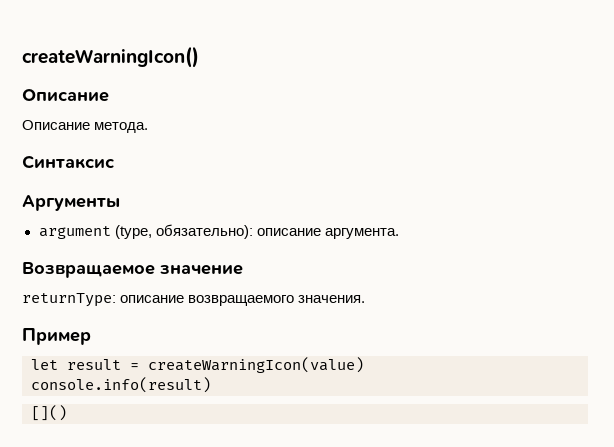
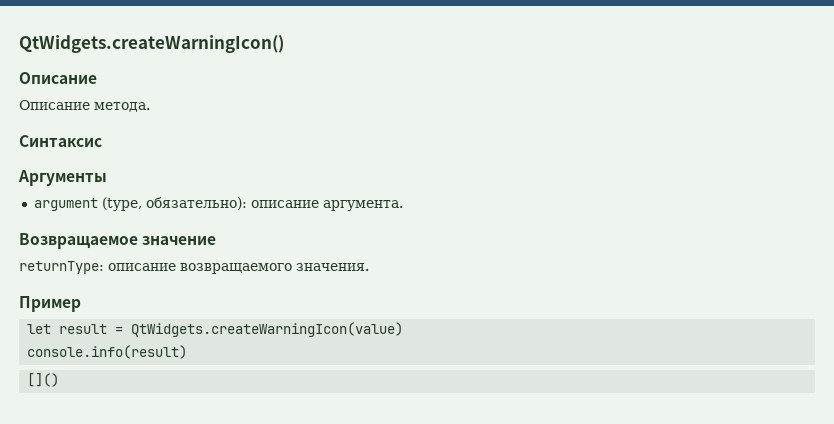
[22,46,199,68] createWarningIcon() -> [19,35,284,53] QtWidgets.createWarningIcon()
[148,357,364,373] createWarningIcon(value) -> [131,322,404,337] QtWidgets.createWarningIcon(value)

